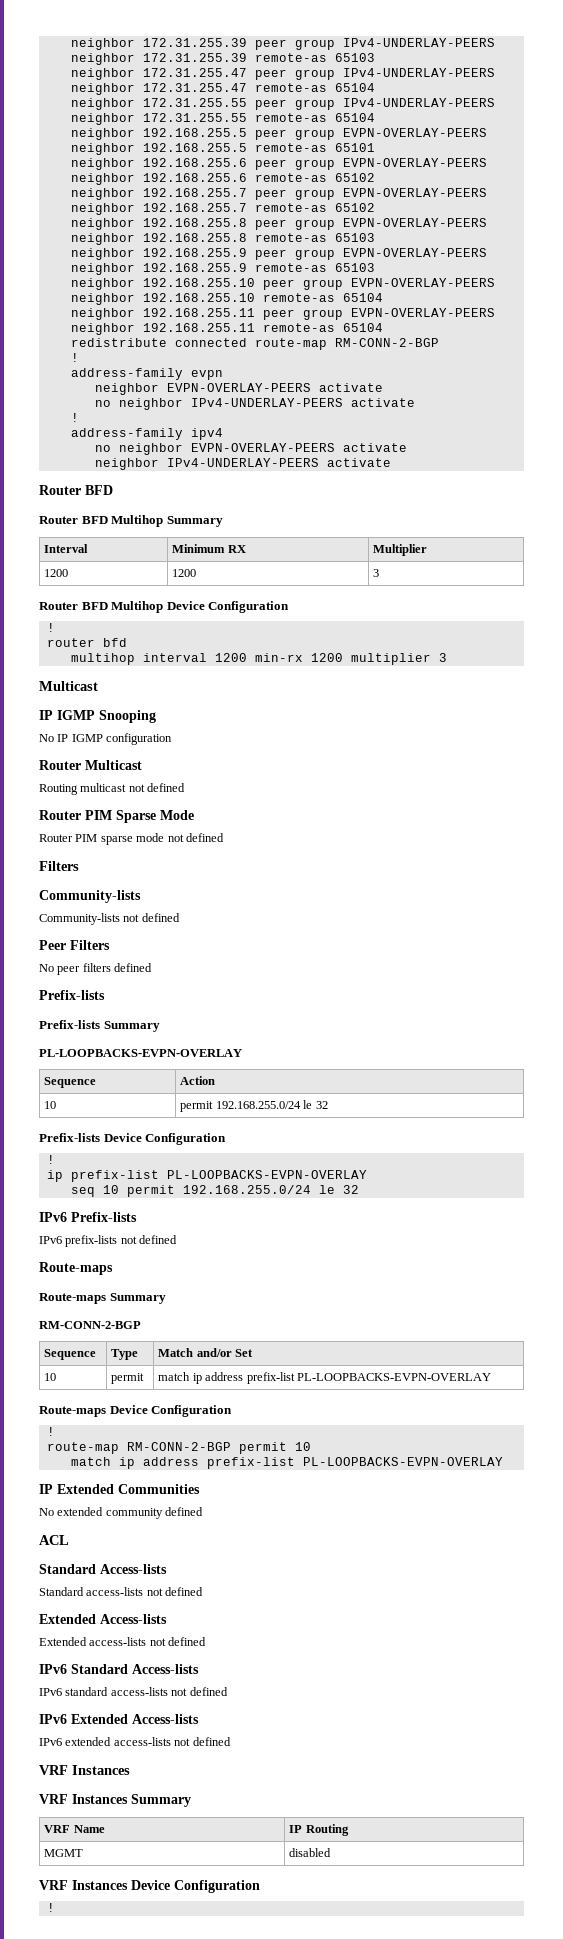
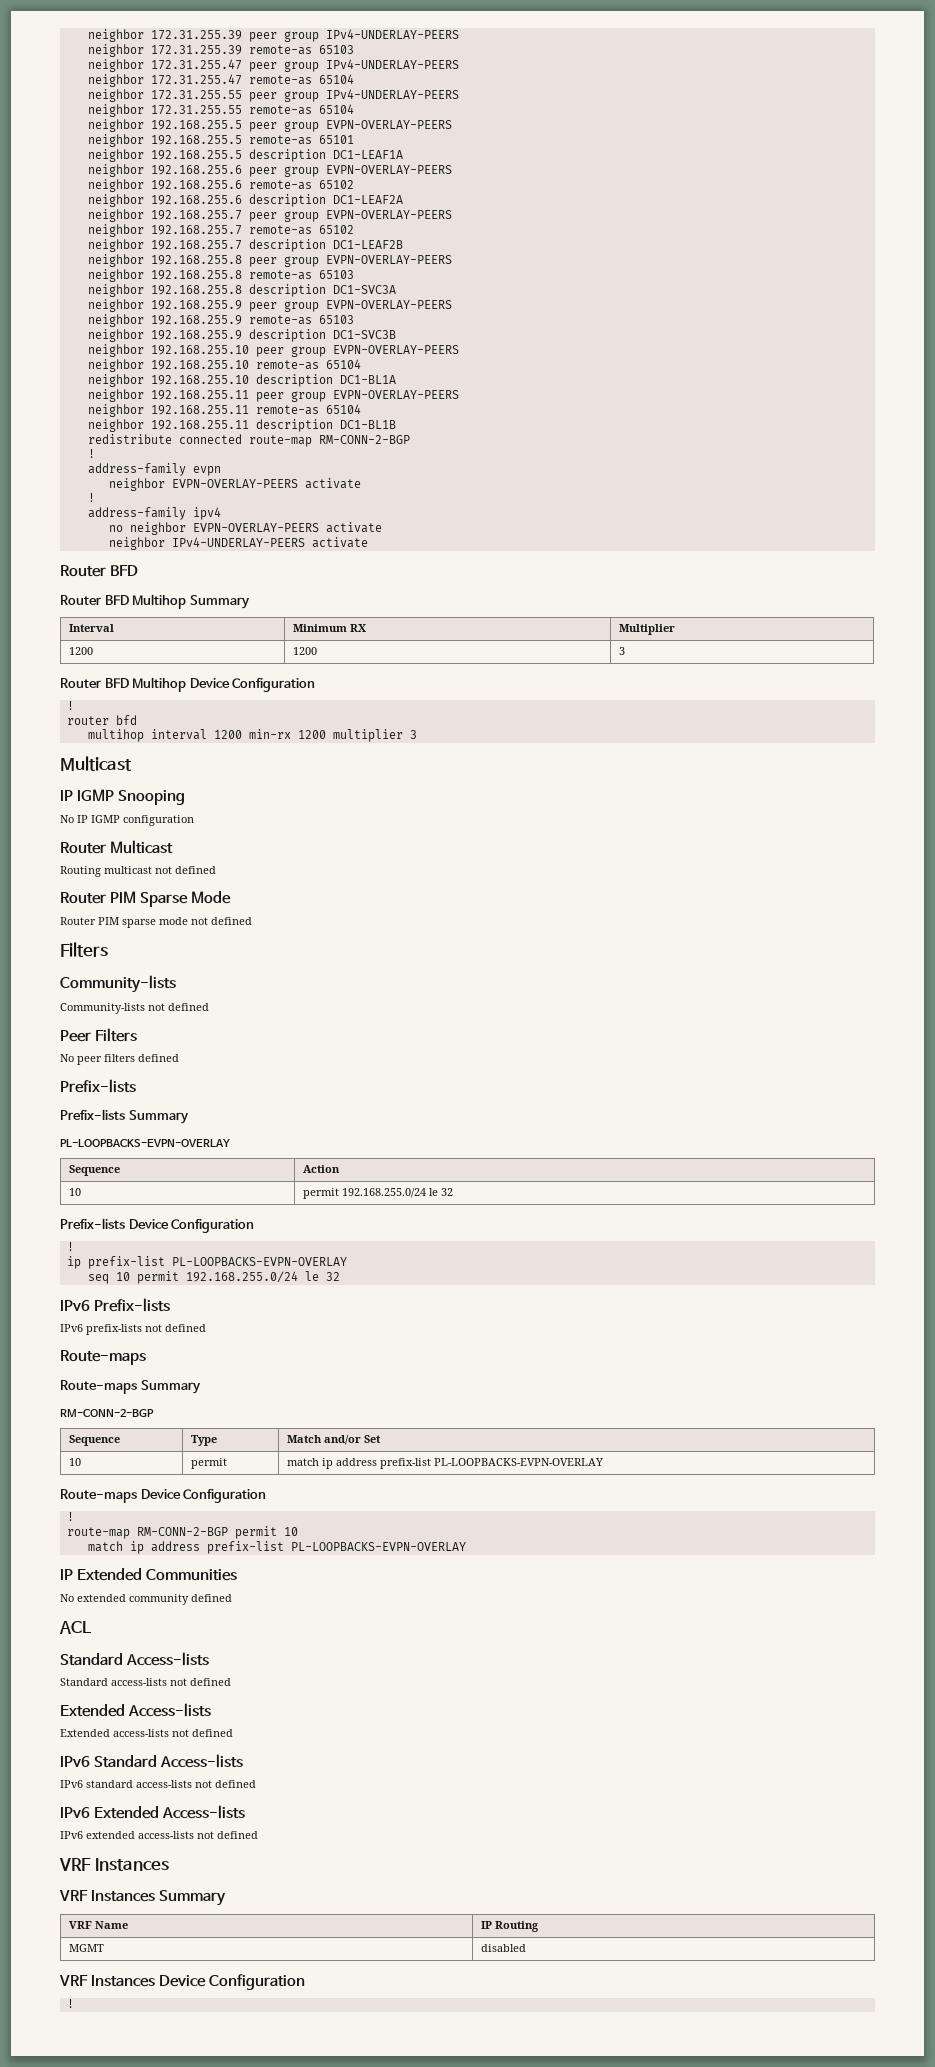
(375, 147) none -> [87,149,403,162] // neighbor 192.168.255.5 description DC1-LEAF1A
(375, 177) none -> [87,194,403,207] // neighbor 192.168.255.6 description DC1-LEAF2A
(375, 207) none -> [87,239,403,252] // neighbor 192.168.255.7 description DC1-LEAF2B
(375, 237) none -> [87,284,396,297] // neighbor 192.168.255.8 description DC1-SVC3A
(375, 267) none -> [87,329,396,342] // neighbor 192.168.255.9 description DC1-SVC3B
(383, 297) none -> [87,374,396,387] // neighbor 192.168.255.10 description DC1-BL1A
(383, 327) none -> [87,419,396,432] // neighbor 192.168.255.11 description DC1-BL1B
[94,398,415,410] // no neighbor IPv4-UNDERLAY-PEERS activate -> (361, 483) none

